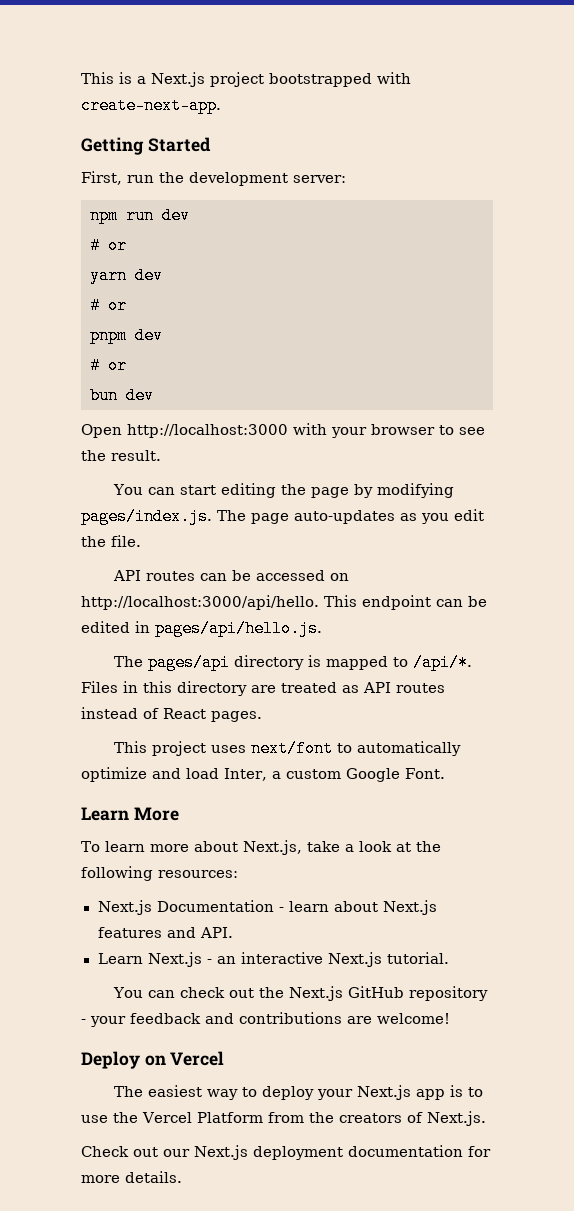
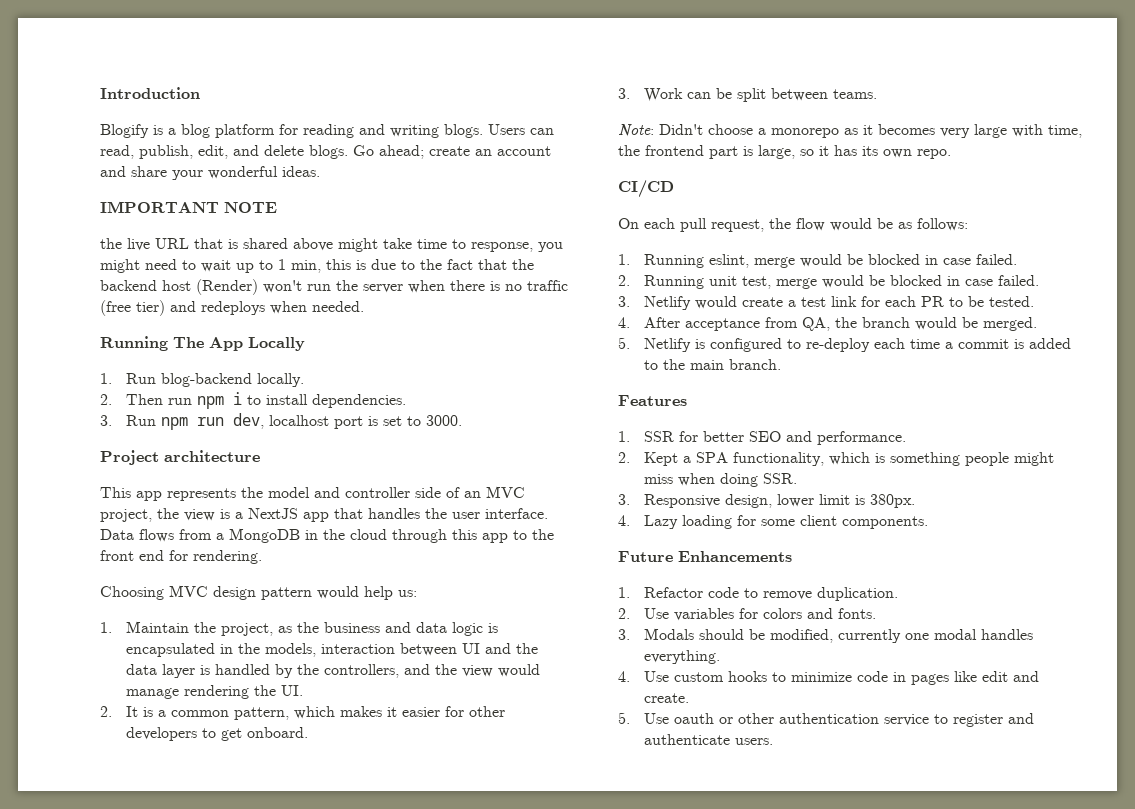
[81,72,411,87] [81,97,221,114] [81,137,211,155] [81,171,346,186] [90,207,190,224] [90,237,127,254] [90,267,163,284] [90,297,127,314] [90,327,163,344] [90,357,127,374] [90,387,154,404] [81,423,485,438] [81,450,161,461] [112,483,454,498] [81,508,484,525] [81,535,141,547] [112,570,349,581] [81,595,487,610] [81,620,322,637] [113,654,472,671] [81,681,445,696] [81,707,262,722] [113,740,461,757] [81,767,445,782] [81,807,179,821] [81,840,441,855] [81,866,238,881] [97,900,437,915] [97,927,233,938] [97,952,449,967] [112,986,488,1001] [81,1012,450,1027] [81,1051,225,1069] [113,1085,483,1100] [81,1111,486,1126] [81,1145,491,1160] [81,1171,182,1183] This is a Next.js project bootstrapped with create-next-app. // Getting Started // First, run the development server: // npm run dev // # or // yarn dev // # or // pnpm dev // # or // bun dev // Open http://localhost:3000 with your browser to see the result. // You can start editing the page by modifying pages/index.js. The page auto-updates as you edit the file. // API routes can be accessed on http://localhost:3000/api/hello. This endpoint can be edited in pages/api/hello.js. // The pages/api directory is mapped to /api/*. Files in this directory are treated as API routes instead of React pages. // This project uses next/font to automatically optimize and load Inter, a custom Google Font. // Learn More // To learn more about Next.js, take a look at the following resources: // Next.js Documentation - learn about Next.js features and API. // Learn Next.js - an interactive Next.js tutorial. // You can check out the Next.js GitHub repository - your feedback and contributions are welcome! // Deploy on Vercel // The easiest way to deploy your Next.js app is to use the Vercel Platform from the creators of Next.js. // Check out our Next.js deployment documentation for more details. -> [100,87,200,99] [100,124,554,138] [100,145,551,159] [100,166,320,180] [100,201,277,213] [100,238,563,252] [100,259,534,273] [100,279,568,295] [100,300,364,316] [100,336,305,351] [100,373,305,387] [100,392,407,409] [100,413,463,430] [100,450,260,465] [100,486,525,501] [100,508,548,522] [100,528,554,543] [100,550,262,564] [100,585,417,600] [100,621,499,636] [126,643,539,657] [126,664,541,678] [126,685,304,699] [100,706,506,720] [126,727,309,741] [618,88,878,102] [618,124,1082,138] [618,145,951,159] [618,180,674,198] [618,218,968,232] [618,254,1018,268] [618,275,1040,289] [618,296,1035,310] [618,317,1038,331] [618,337,1072,352] [644,359,782,370] [618,395,687,406] [618,431,907,445] [618,452,1055,466] [644,473,798,487] [618,494,916,508] [618,515,929,529] [618,551,792,562] [618,587,899,601] [618,608,877,621] [618,628,1034,643] [644,650,721,664] [618,671,1040,685] [644,693,690,703] [618,712,1035,727] [644,734,774,745] Introduction // Blogify is a blog platform for reading and writing blogs. Users can read, publish, edit, and delete blogs. Go ahead; create an account and share your wonderful ideas. // IMPORTANT NOTE // the live URL that is shared above might take time to response, you might need to wait up to 1 min, this is due to the fact that the backend host (Render) won't run the server when there is no traffic (free tier) and redeploys when needed. // Running The App Locally // 1. Run blog-backend locally. // 2. Then run npm i to install dependencies. // 3. Run npm run dev, localhost port is set to 3000. // Project architecture // This app represents the model and controller side of an MVC project, the view is a NextJS app that handles the user interface. Data flows from a MongoDB in the cloud through this app to the front end for rendering. // Choosing MVC design pattern would help us: // 1. Maintain the project, as the business and data logic is encapsulated in the models, interaction between UI and the data layer is handled by the controllers, and the view would manage rendering the UI. // 2. It is a common pattern, which makes it easier for other developers to get onboard. // 3. Work can be split between teams. // Note: Didn't choose a monorepo as it becomes very large with time, the frontend part is large, so it has its own repo. // CI/CD // On each pull request, the flow would be as follows: // 1. Running eslint, merge would be blocked in case failed. // 2. Running unit test, merge would be blocked in case failed. // 3. Netlify would create a test link for each PR to be tested. // 4. After acceptance from QA, the branch would be merged. // 5. Netlify is configured to re-deploy each time a commit is added to the main branch. // Features // 1. SSR for better SEO and performance. // 2. Kept a SPA functionality, which is something people might miss when doing SSR. // 3. Responsive design, lower limit is 380px. // 4. Lazy loading for some client components. // Future Enhancements // 1. Refactor code to remove duplication. // 2. Use variables for colors and fonts. // 3. Modals should be modified, currently one modal handles everything. // 4. Use custom hooks to minimize code in pages like edit and create. // 5. Use oauth or other authentication service to register and authenticate users.

